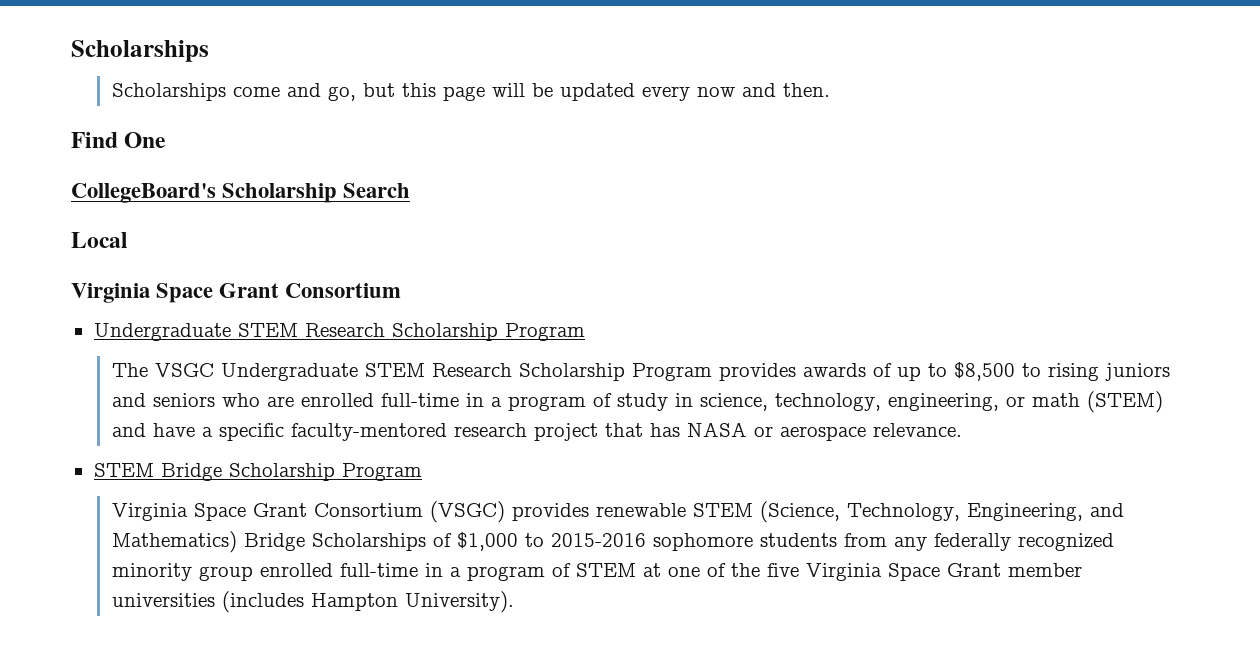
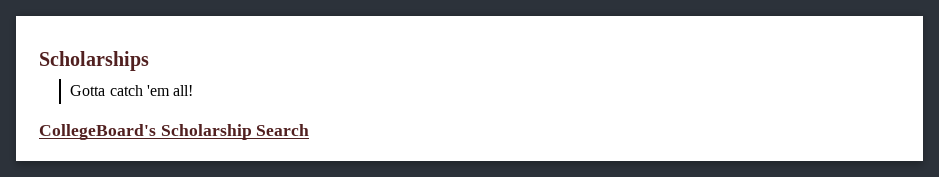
[111,83,830,101] [71,132,167,148] [71,183,411,203] [71,232,128,248] [71,283,402,303] [93,323,585,341] [111,362,1170,381] [111,391,1163,413] [111,422,962,441] [93,463,422,481] [111,501,1124,523] [111,531,1114,553] [111,563,1082,581] [111,591,514,613] Scholarships come and go, but this page will be updated every now and then. // Find One // CollegeBoard's Scholarship Search // Local // Virginia Space Grant Consortium // Undergraduate STEM Research Scholarship Program // The VSGC Undergraduate STEM Research Scholarship Program provides awards of up to $8,500 to rising juniors and seniors who are enrolled full-time in a program of study in science, technology, engineering, or math (STEM) and have a specific faculty-mentored research project that has NASA or aerospace relevance. // STEM Bridge Scholarship Program // Virginia Space Grant Consortium (VSGC) provides renewable STEM (Science, Technology, Engineering, and Mathematics) Bridge Scholarships of $1,000 to 2015-2016 sophomore students from any federally recognized minority group enrolled full-time in a program of STEM at one of the five Virginia Space Grant member universities (includes Hampton University). -> [70,85,194,96] [39,124,310,140] Gotta catch 'em all! // CollegeBoard's Scholarship Search

